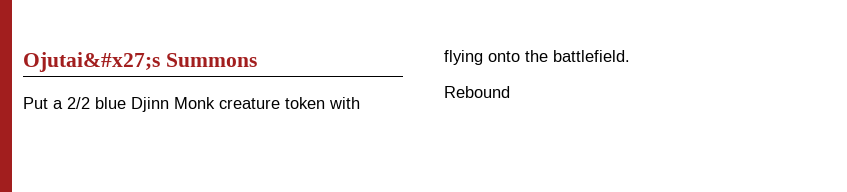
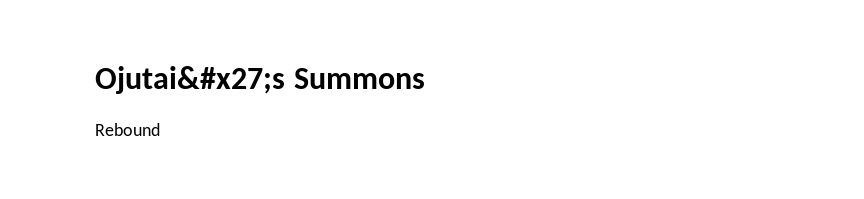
[23,97,360,112] [444,50,630,65] // Put a 2/2 blue Djinn Monk creature token with flying onto the battlefield. -> (425, 78) none

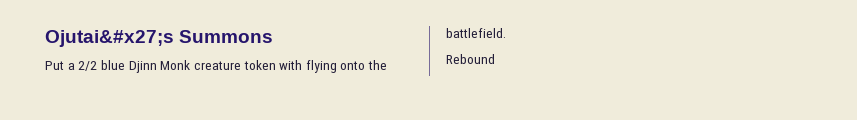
(425, 78) none -> [45,60,388,73] [446,28,506,38] // Put a 2/2 blue Djinn Monk creature token with flying onto the battlefield.

